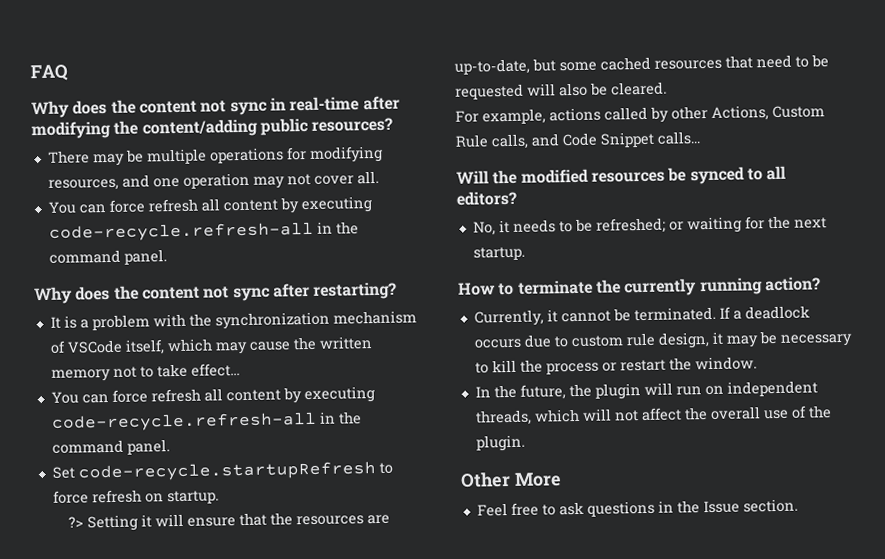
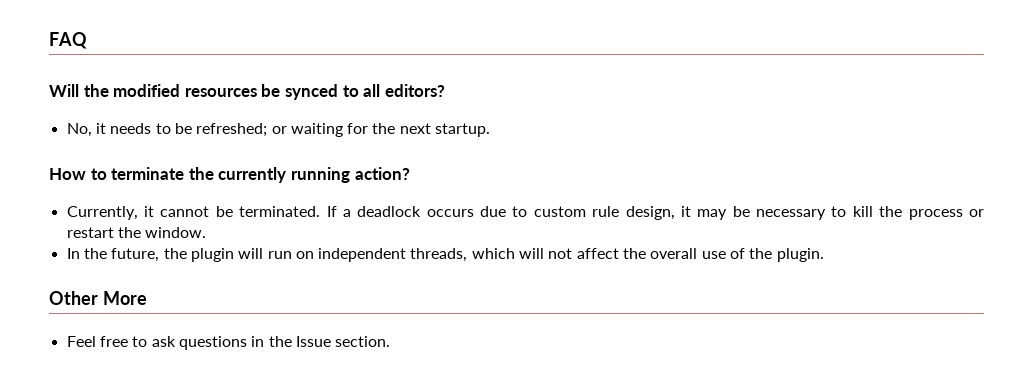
[31,95,400,119] [31,117,394,140] [47,145,383,167] [47,170,379,191] [47,196,372,214] [48,221,359,242] [48,249,167,265] [34,281,398,305] [49,310,417,331] [49,336,373,355] [50,363,240,382] [50,386,375,404] [51,411,362,432] [51,439,170,455] [51,461,393,482] [52,489,219,505] [68,512,391,532] [454,54,829,75] [455,81,667,100] [455,105,825,125] [455,131,700,150] // Why does the content not sync in real-time after modifying the content/adding public resources? // There may be multiple operations for modifying resources, and one operation may not cover all. // You can force refresh all content by executing code-recycle.refresh-all in the command panel. // Why does the content not sync after restarting? // It is a problem with the synchronization mechanism of VSCode itself, which may cause the written memory not to take effect... // You can force refresh all content by executing code-recycle.refresh-all in the command panel. // Set code-recycle.startupRefresh to force refresh on startup. // ?> Setting it will ensure that the resources are up-to-date, but some cached resources that need to be requested will also be cleared. // For example, actions called by other Actions, Custom Rule calls, and Code Snippet calls... -> (87, 40) none

